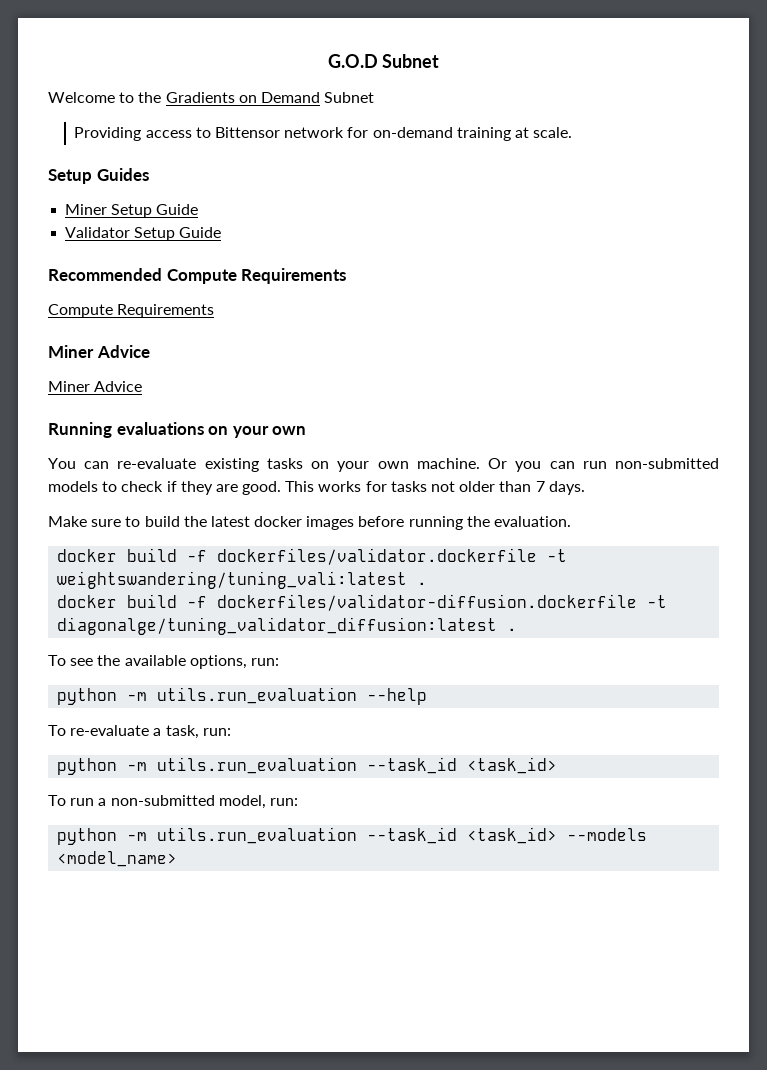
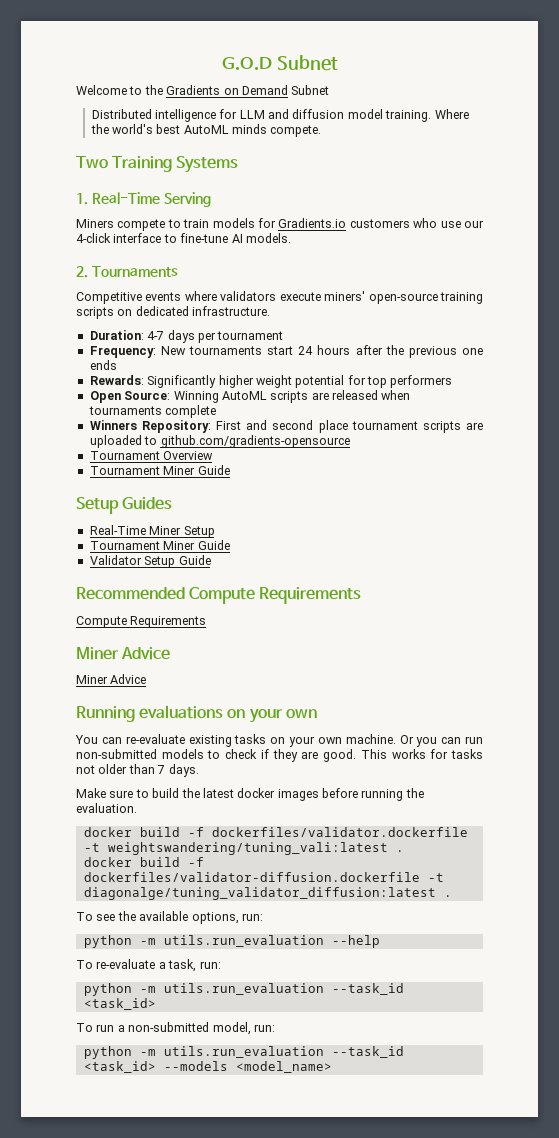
[74,127,573,141] Providing access to Bittensor network for on-demand training at scale. -> [91,109,469,122] [90,124,322,137] [76,156,239,173] [76,192,211,207] [76,218,484,231] [76,233,291,243] [76,266,178,278] [76,291,483,304] [76,306,271,319] [89,330,284,343] [89,345,484,358] [89,360,117,370] [89,375,453,388] [89,390,411,403] [88,405,217,418] [89,420,483,433] [89,435,350,448] [89,451,214,460] [89,465,230,475] Distributed intelligence for LLM and diffusion model training. Where the world's best AutoML minds compete. // Two Training Systems // 1. Real-Time Serving // Miners compete to train models for Gradients.io customers who use our 4-click interface to fine-tune AI models. // 2. Tournaments // Competitive events where validators execute miners' open-source training scripts on dedicated infrastructure. // Duration: 4-7 days per tournament // Frequency: New tournaments start 24 hours after the previous one ends // Rewards: Significantly higher weight potential for top performers // Open Source: Winning AutoML scripts are released when tournaments complete // Winners Repository: First and second place tournament scripts are uploaded to github.com/gradients-opensource // Tournament Overview // Tournament Miner Guide
(149, 174) none -> [89,525,146,535] Real-Time
(153, 211) none -> [89,541,196,550] // Tournament Miner

